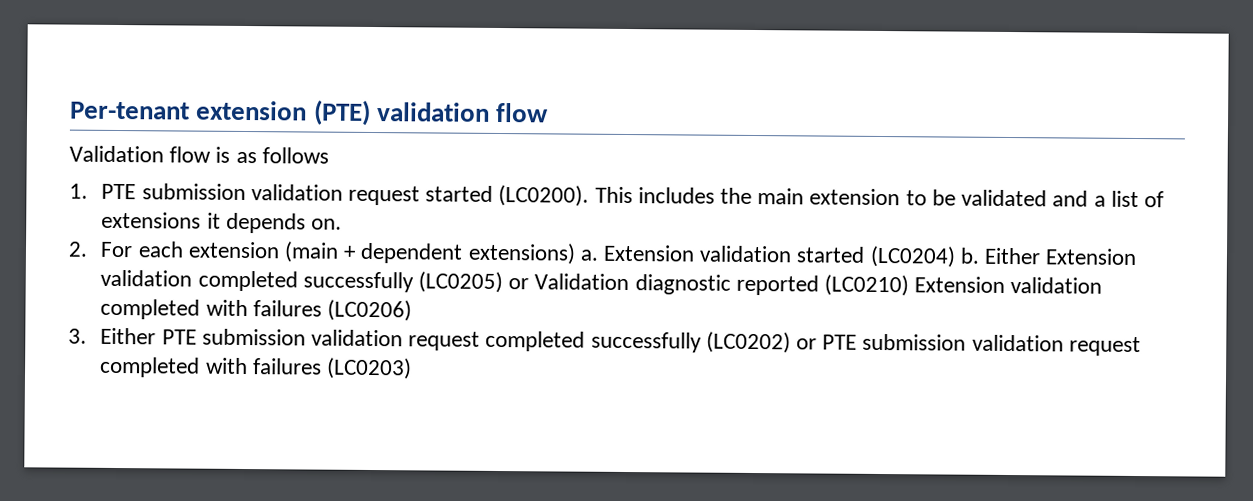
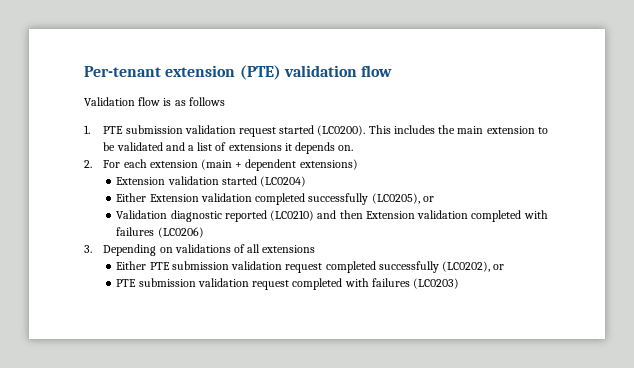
[579,249,599,261] a. -> (358, 164) //
[959,247,980,264] b. -> (307, 181) //
[418,271,530,294] (LC0205) or -> [371,193,434,204] (LC0205), or //
(910, 285) none -> [317,210,363,219] and then
(87, 336) none -> [103,244,316,256] Depending on validations of all extensions //
[705,331,818,354] (LC0202) or -> [442,261,505,272] (LC0202), or //

